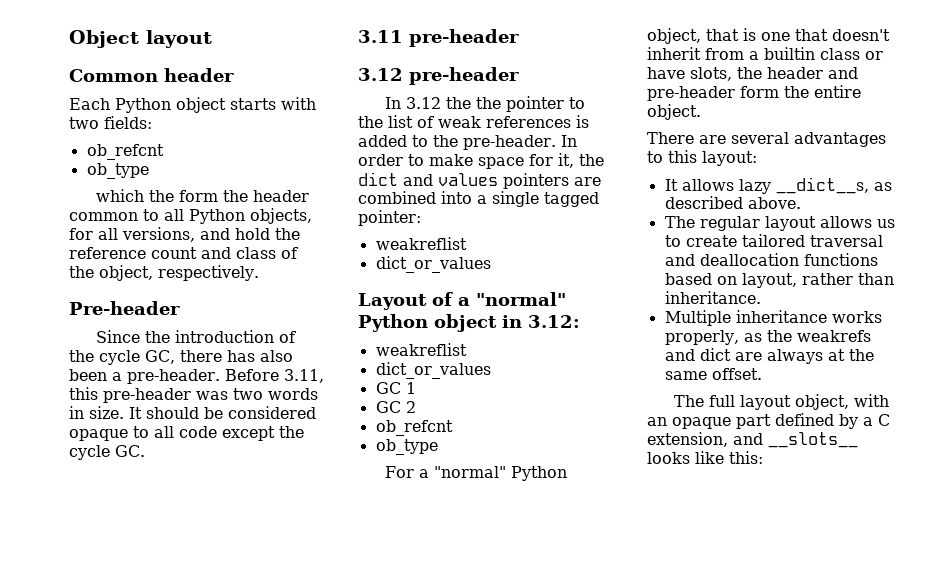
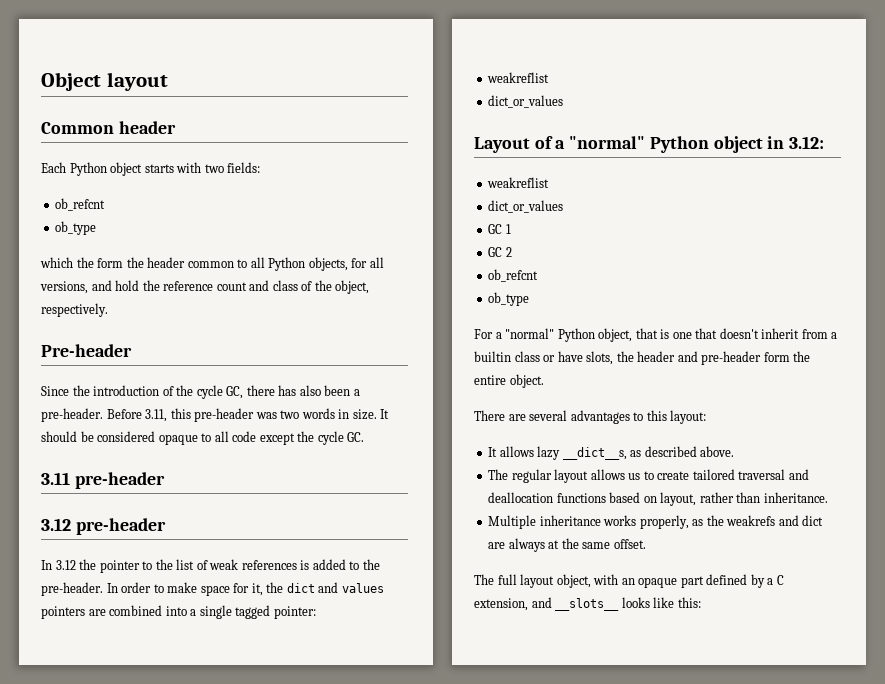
[476,97,502,109] the -> (97, 564) none

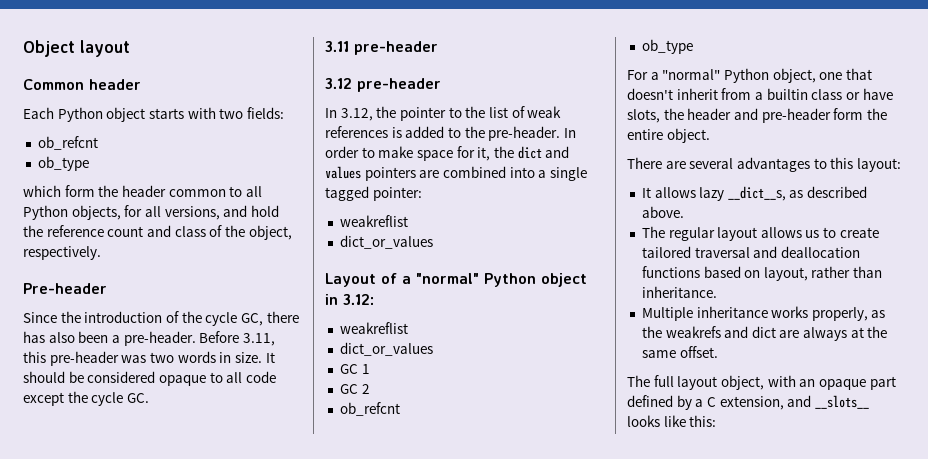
[76,257,94,268] the -> (61, 191) none
[55,560,76,570] 3.12 -> [340,108,373,121] 3.12,
[635,328,670,339] that is -> (816, 75) none

